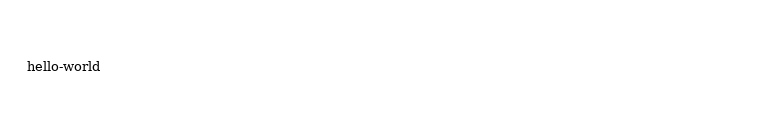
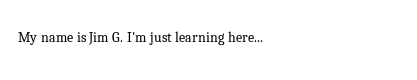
[27,61,100,71] hello-world -> [18,31,264,45] My name is Jim G. I'm just learning here...

